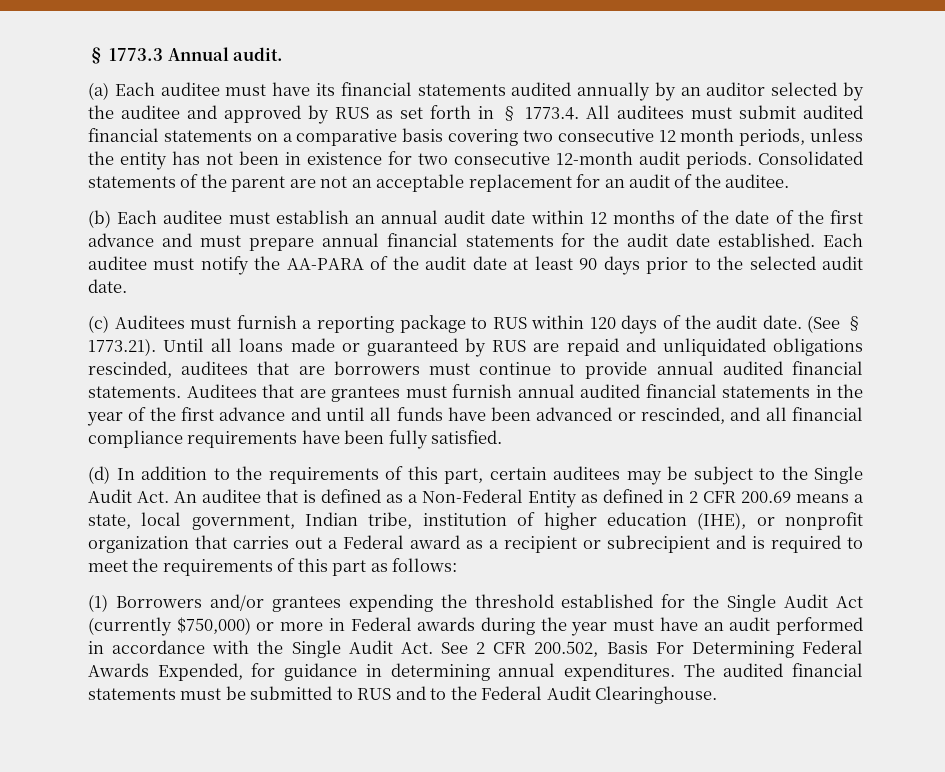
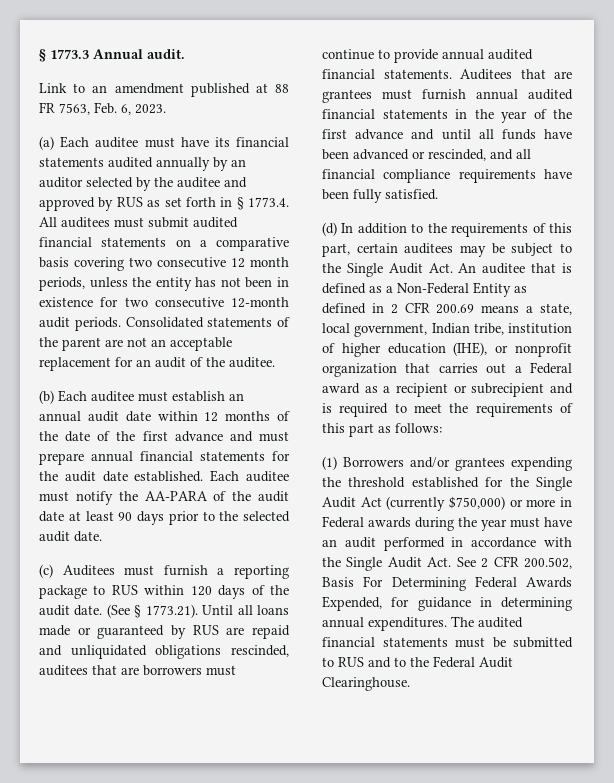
(284, 54) none -> [39,83,289,97] [39,102,166,115] // Link to an amendment published at 88 FR 7563, Feb. 6, 2023.

